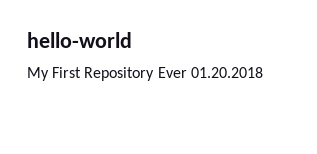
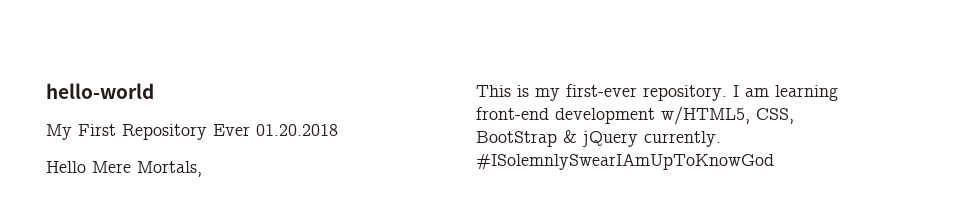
(263, 72) none -> [46,161,202,177] [476,84,838,101] [476,106,794,125] [476,130,721,147] [476,153,774,170] // Hello Mere Mortals, // This is my first-ever repository. I am learning front-end development w/HTML5, CSS, BootStrap & jQuery currently. #ISolemnlySwearIAmUpToKnowGod

